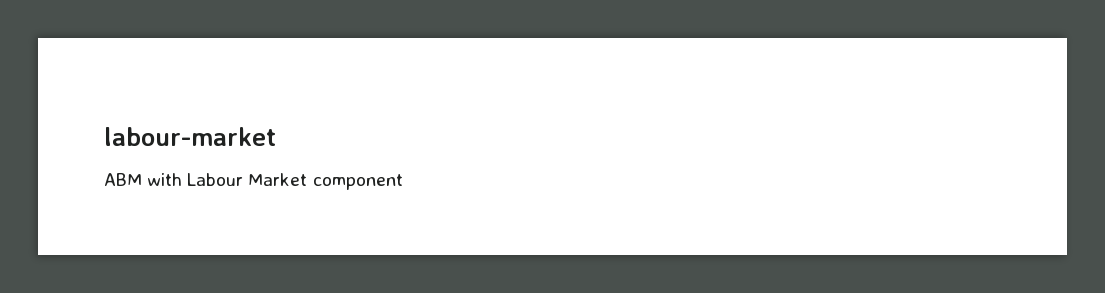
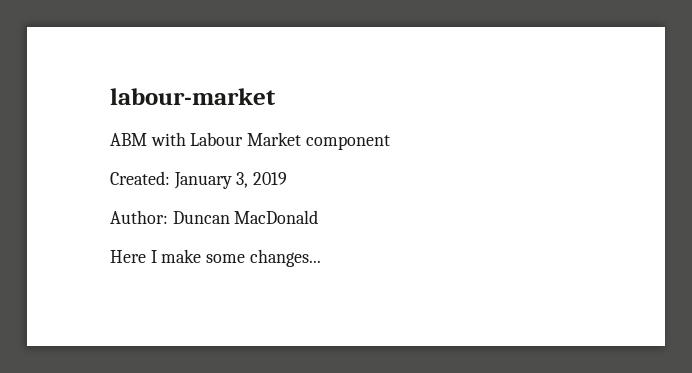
(403, 182) none -> [110,171,288,189] [110,210,319,224] [110,249,321,267] // Created: January 3, 2019 // Author: Duncan MacDonald // Here I make some changes...

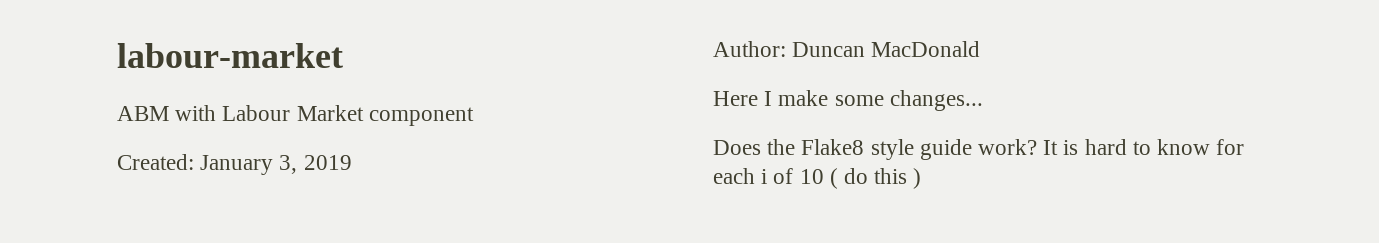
(321, 258) none -> [713,139,1245,160] [713,168,922,189] // Does the Flake8 style guide work? It is hard to know for each i of 10 ( do this )

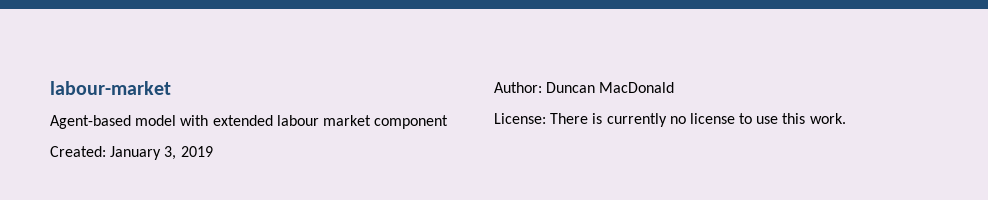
[117,105,364,121] ABM with Labour Market -> [50,115,371,129] Agent-based model with extended labour market
[713,90,983,111] [713,139,1245,160] [713,168,922,189] Here I make some changes... // Does the Flake8 style guide work? It is hard to know for each i of 10 ( do this ) -> [494,113,846,127] License: There is currently no license to use this work.

